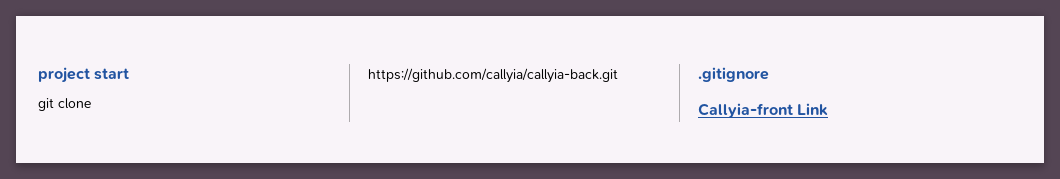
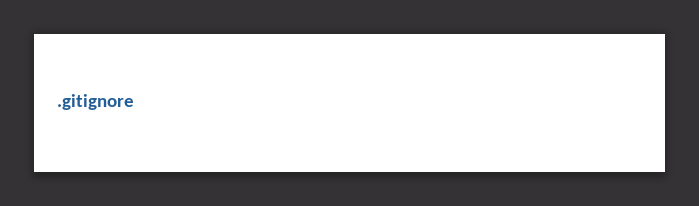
[38,67,130,83] [38,98,91,111] [368,68,618,83] project start // git clone https://github.com/callyia/callyia-back.git // -> (57, 102) none
[698,103,829,118] // Callyia-front Link -> (134, 102) none

